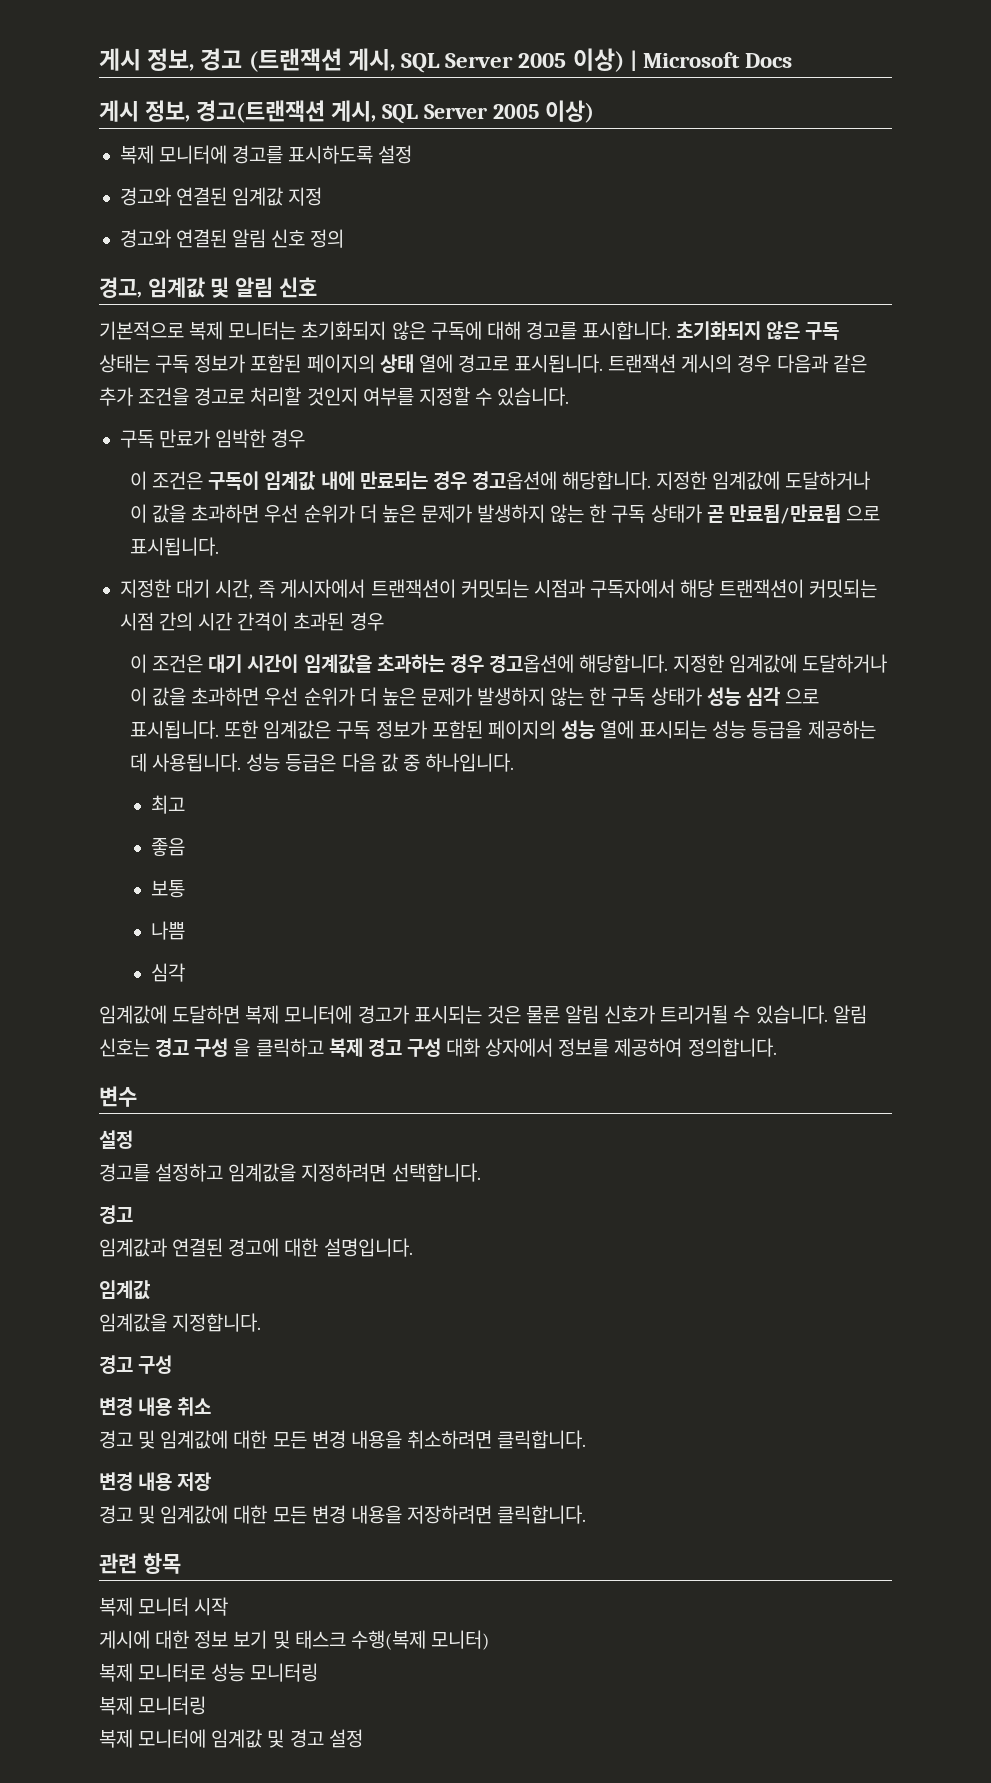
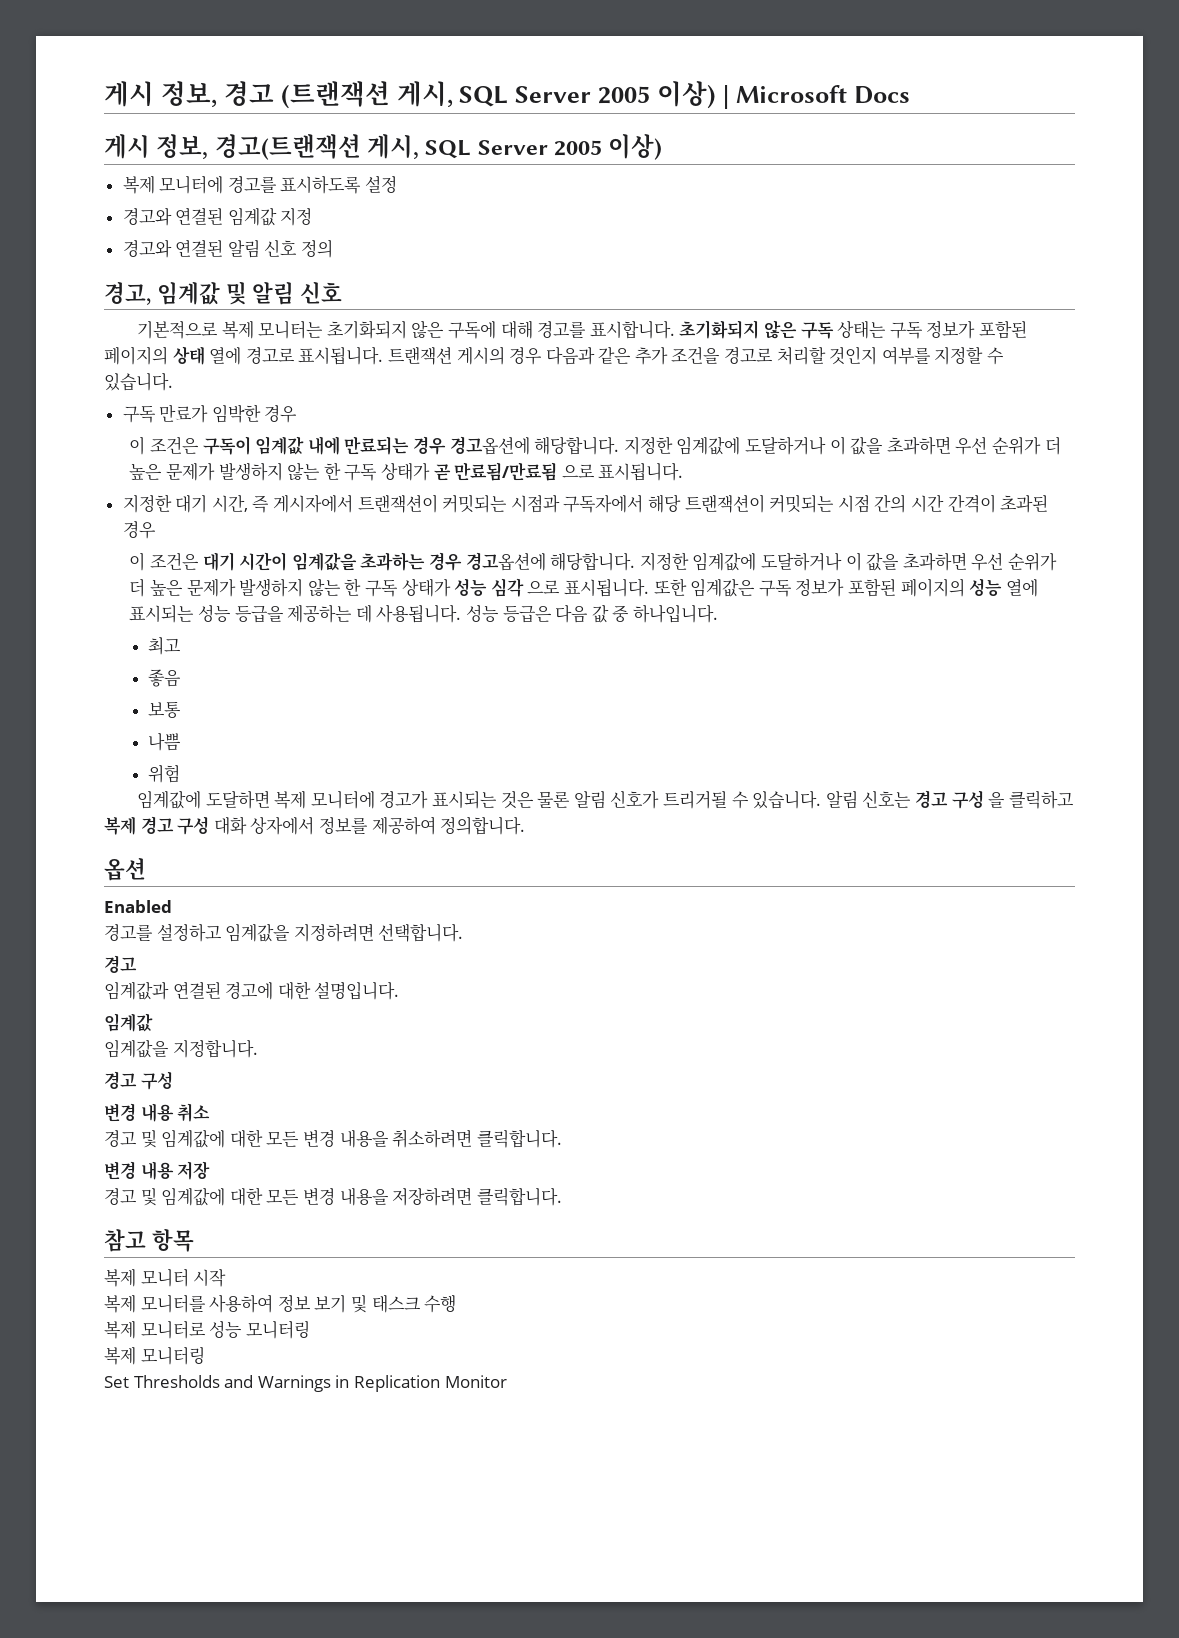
[150,963,185,982] 심각 -> [148,765,181,783] 위험
[99,1086,137,1107] [99,1130,133,1149] 변수 // 설정 -> [104,858,146,881] [104,900,172,913] 옵션 // Enabled
[99,1553,137,1574] 관련 -> [104,1229,146,1252] 참고
[99,1630,190,1649] 게시에 대한 -> [104,1294,274,1313] 복제 모니터를 사용하여
[350,1630,489,1650] 수행(복제 모니터) -> [424,1295,457,1313] 수행
[99,1729,363,1748] 복제 모니터에 임계값 및 경고 설정 -> [104,1375,507,1392] Set Thresholds and Warnings in Replication Monitor

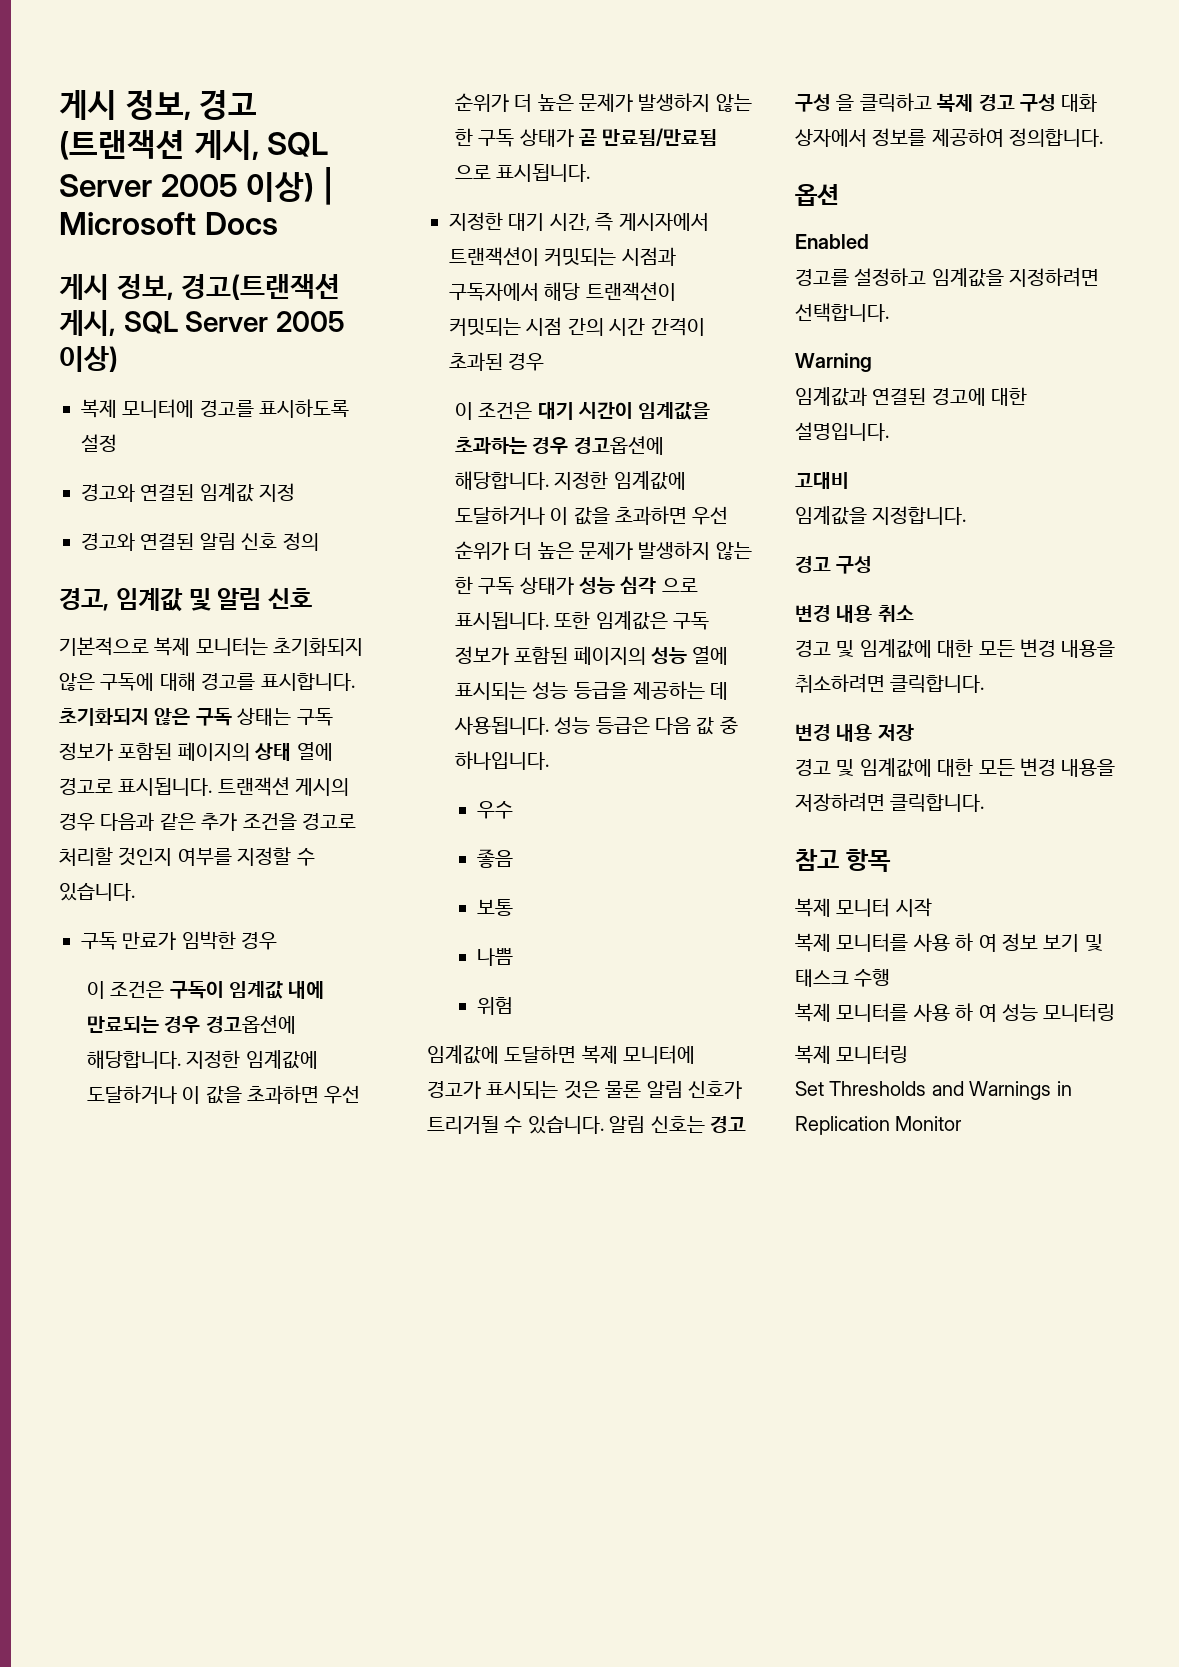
[148,637,182,655] 최고 -> [476,801,513,819] 우수
[104,955,137,973] 경고 -> [795,353,872,372] Warning
[104,1013,153,1032] 임계값 -> [795,472,849,489] 고대비
[209,1294,274,1313] 사용하여 -> [912,933,997,952] 사용 하 여
[140,1321,206,1339] 모니터로 -> [836,1003,997,1022] 모니터를 사용 하 여

